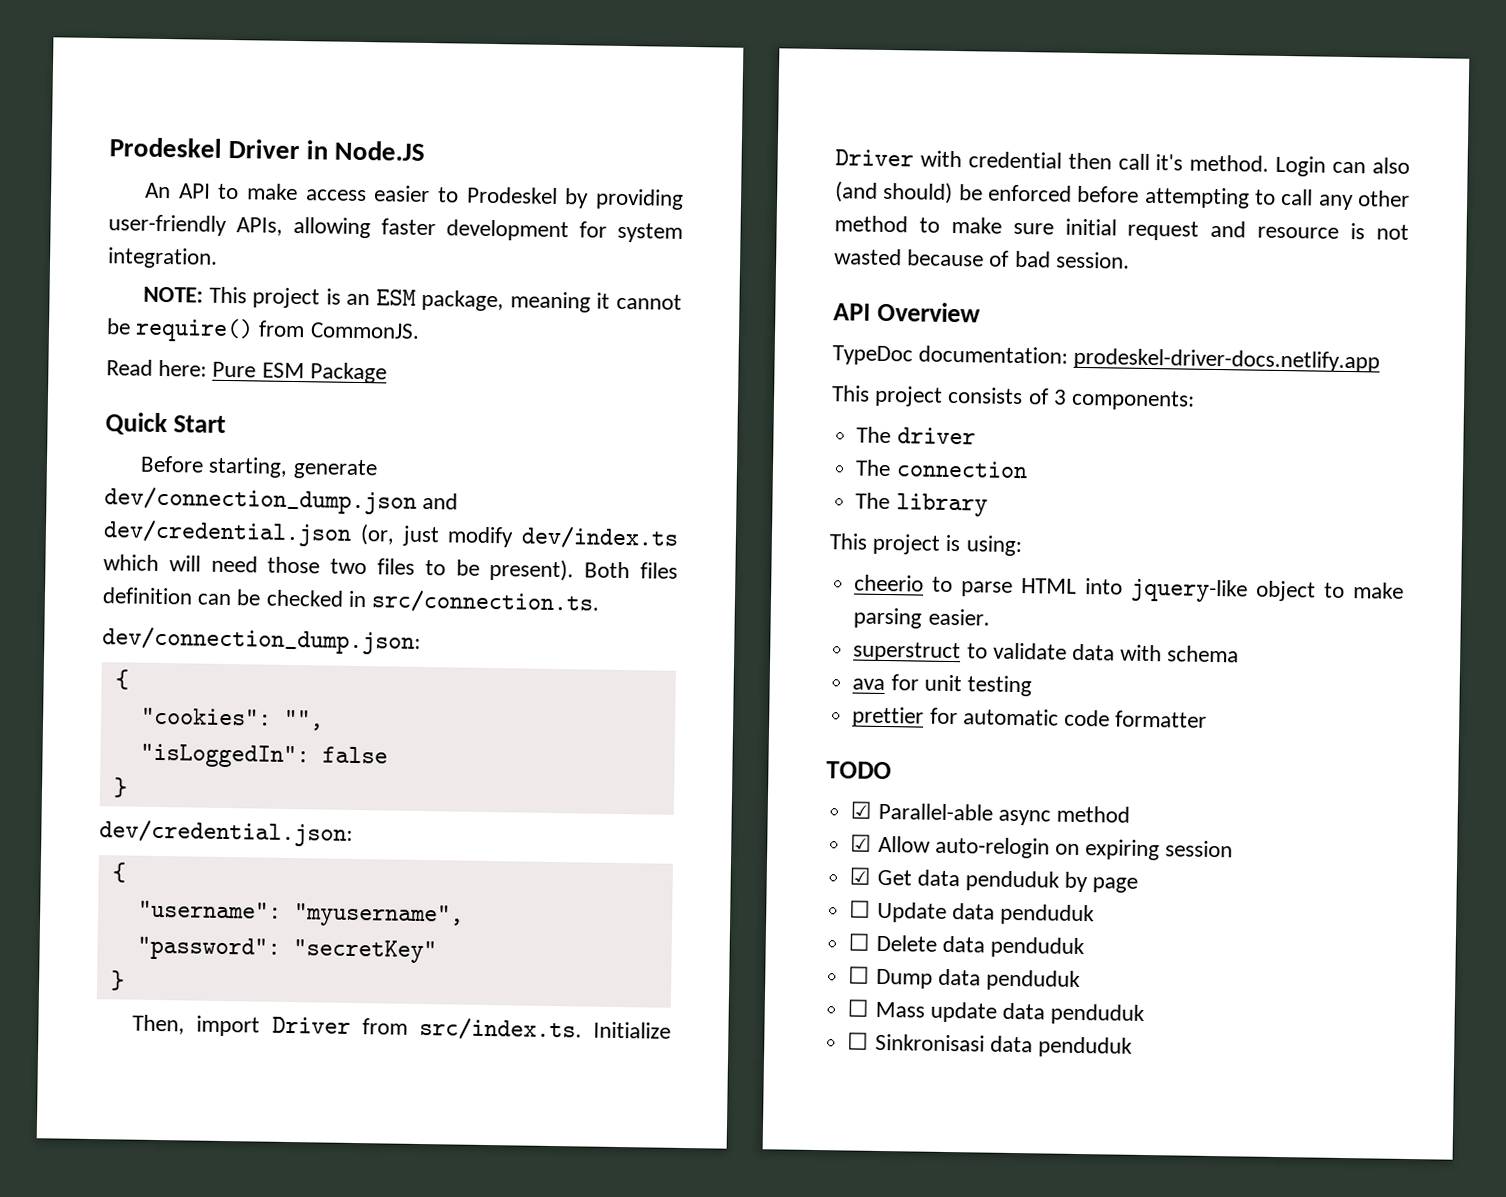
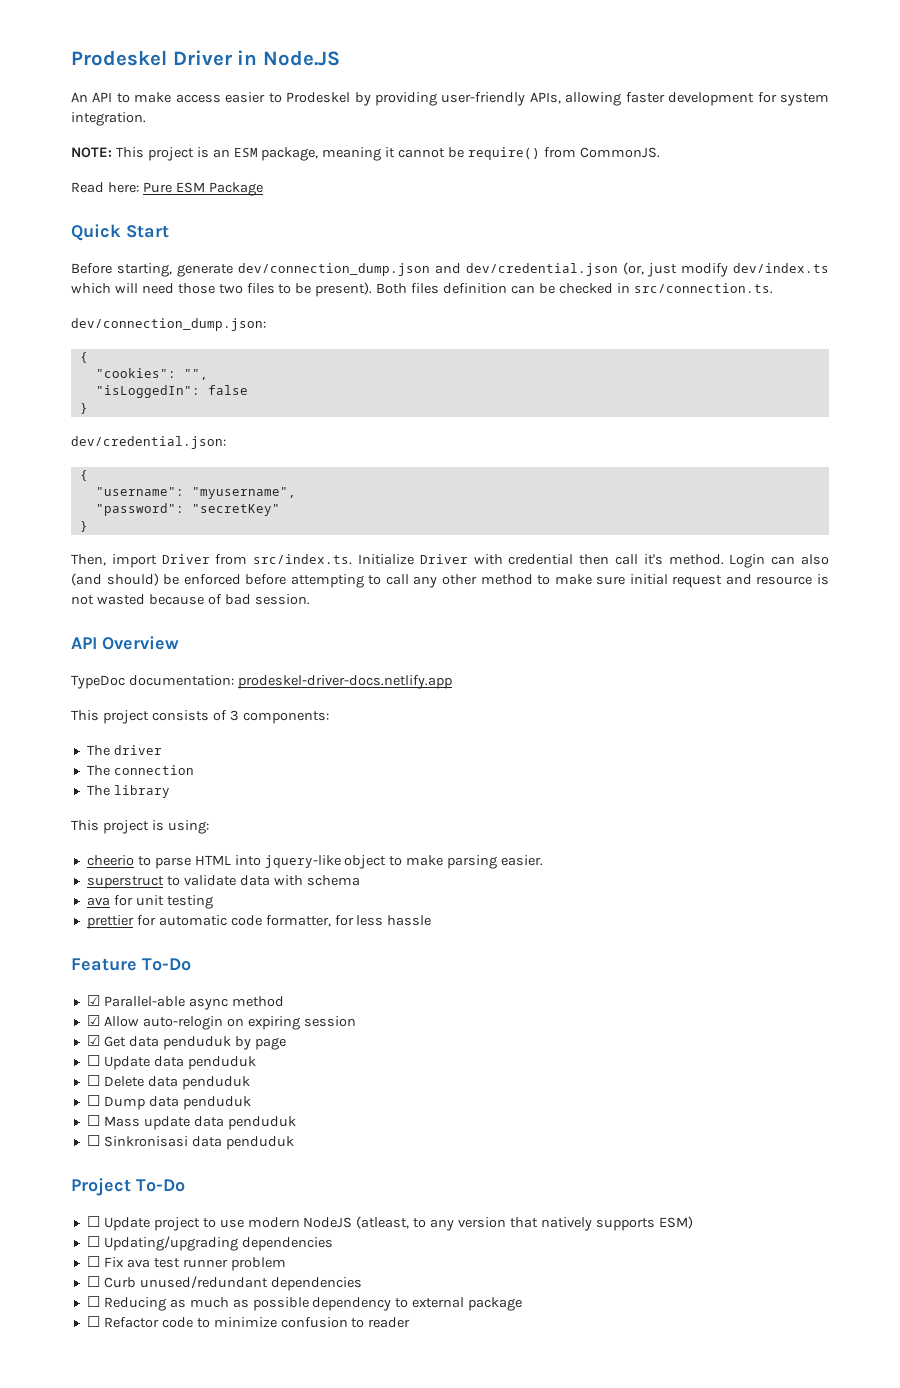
[1115,710,1208,728] [826,761,892,780] formatter // TODO -> [265,915,432,927] [71,958,191,971] formatter, for less hassle // Feature To-Do
(1133, 1047) none -> [71,1178,185,1196] [86,1216,693,1231] [86,1236,333,1251] [86,1256,286,1271] [86,1276,362,1291] [86,1296,523,1311] [86,1316,411,1328] // Project To-Do // ☐ Update project to use modern NodeJS (atleast, to any version that natively supports ESM) // ☐ Updating/upgrading dependencies // ☐ Fix ava test runner problem // ☐ Curb unused/redundant dependencies // ☐ Reducing as much as possible dependency to external package // ☐ Refactor code to minimize confusion to reader

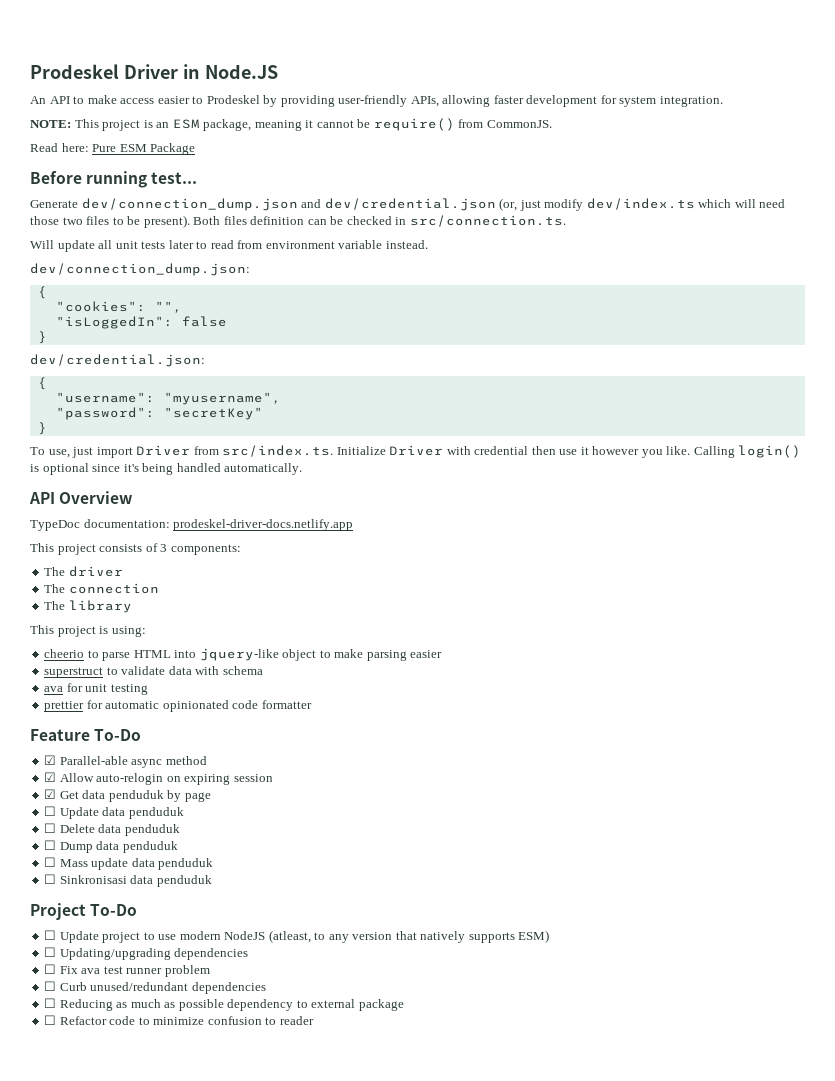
[71,224,169,241] [71,263,233,277] Quick Start // Before starting, generate -> [30,171,198,188] [30,200,78,208] Before running test... // Generate
(773, 288) none -> [30,240,428,252] // Will update all unit tests later to read from environment variable instead.
[71,554,106,566] Then, -> [30,447,94,458] To use, just
[615,554,829,568] [71,573,829,588] [71,594,310,605] call it's method. Login can also (and should) be enforced before attempting to call any other method to make sure initial request and resource is not wasted because of bad session. -> [559,445,802,458] [30,463,303,475] use it however you like. Calling login() is optional since it's being handled automatically.
[501,855,544,866] easier. -> [410,650,443,658] easier
[230,915,432,927] code formatter, for less hassle -> [162,700,312,712] opinionated code formatter

